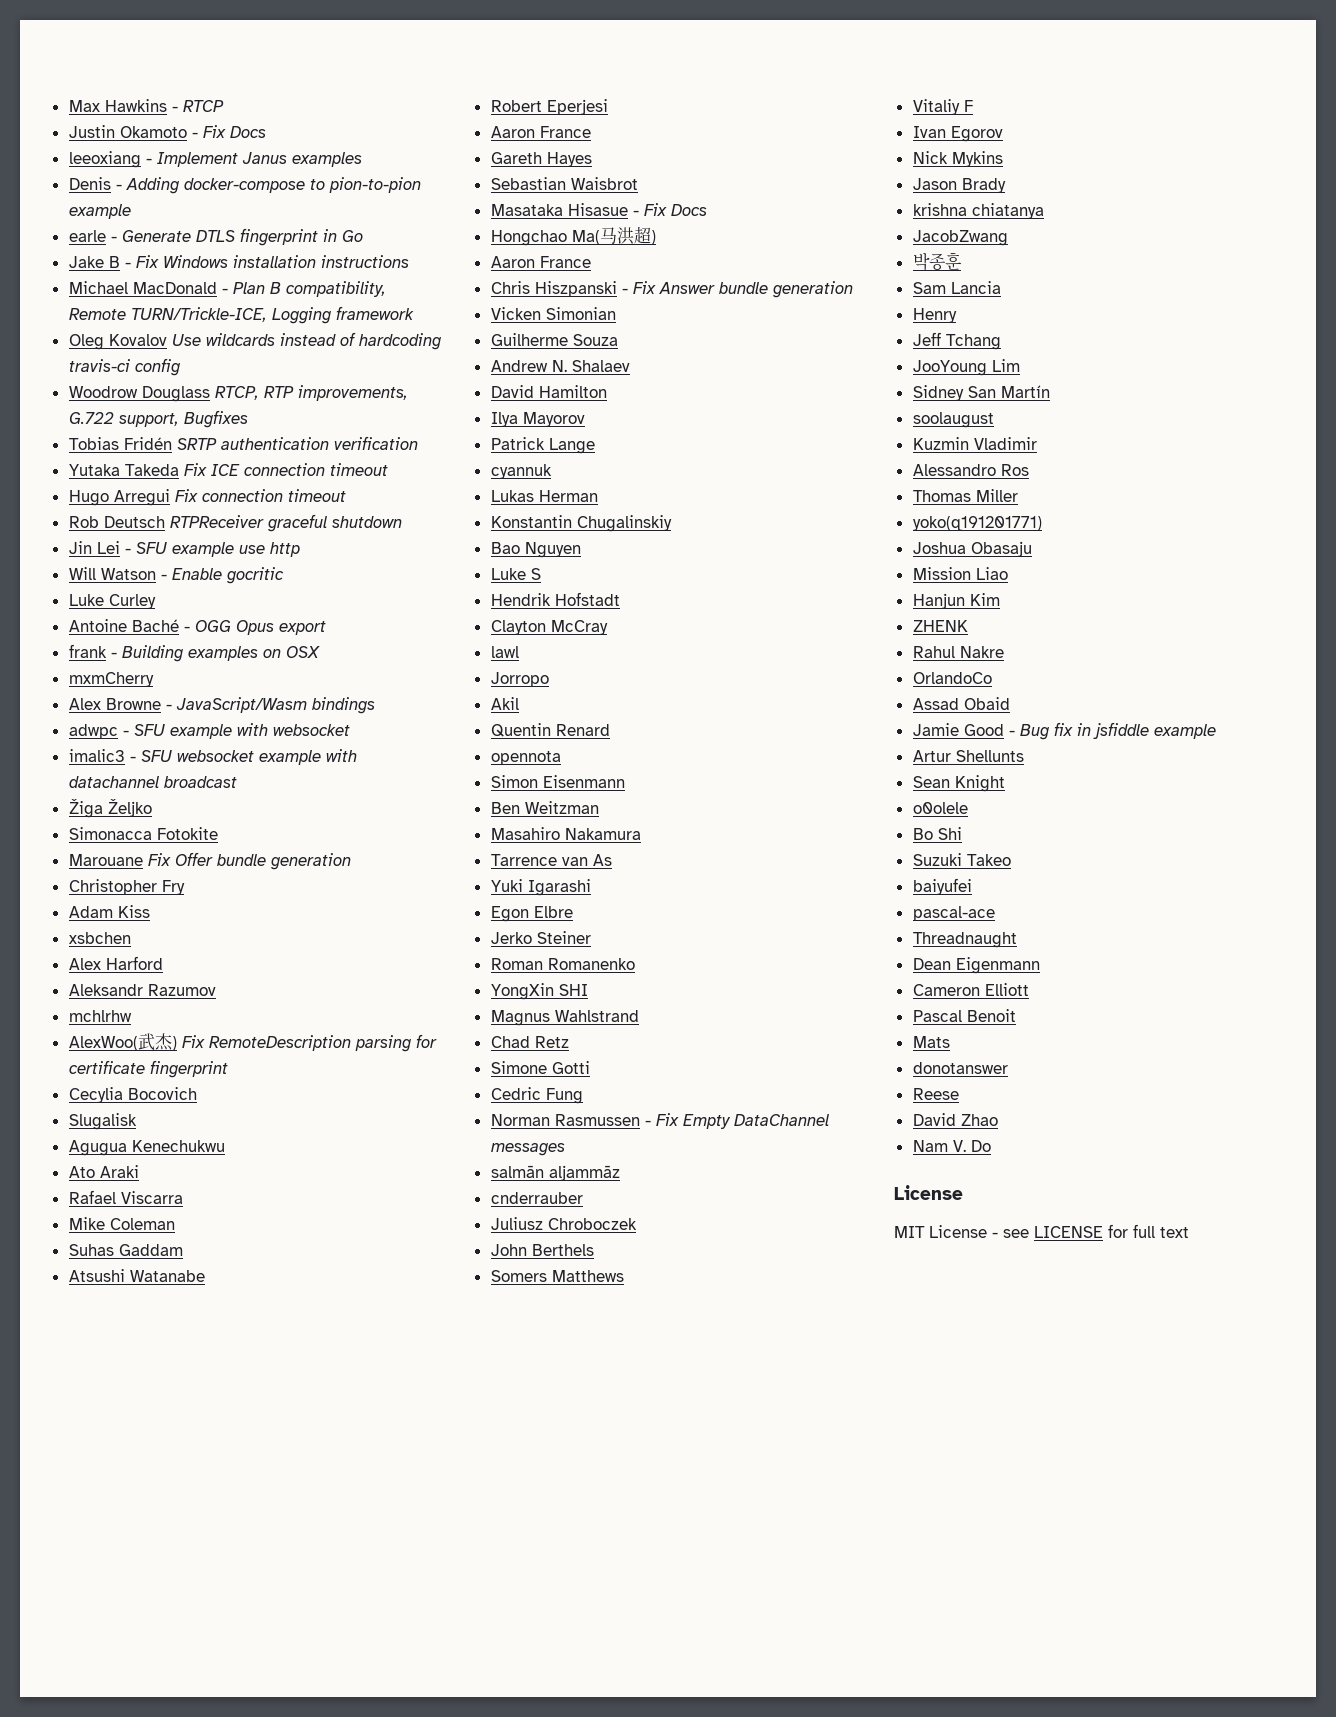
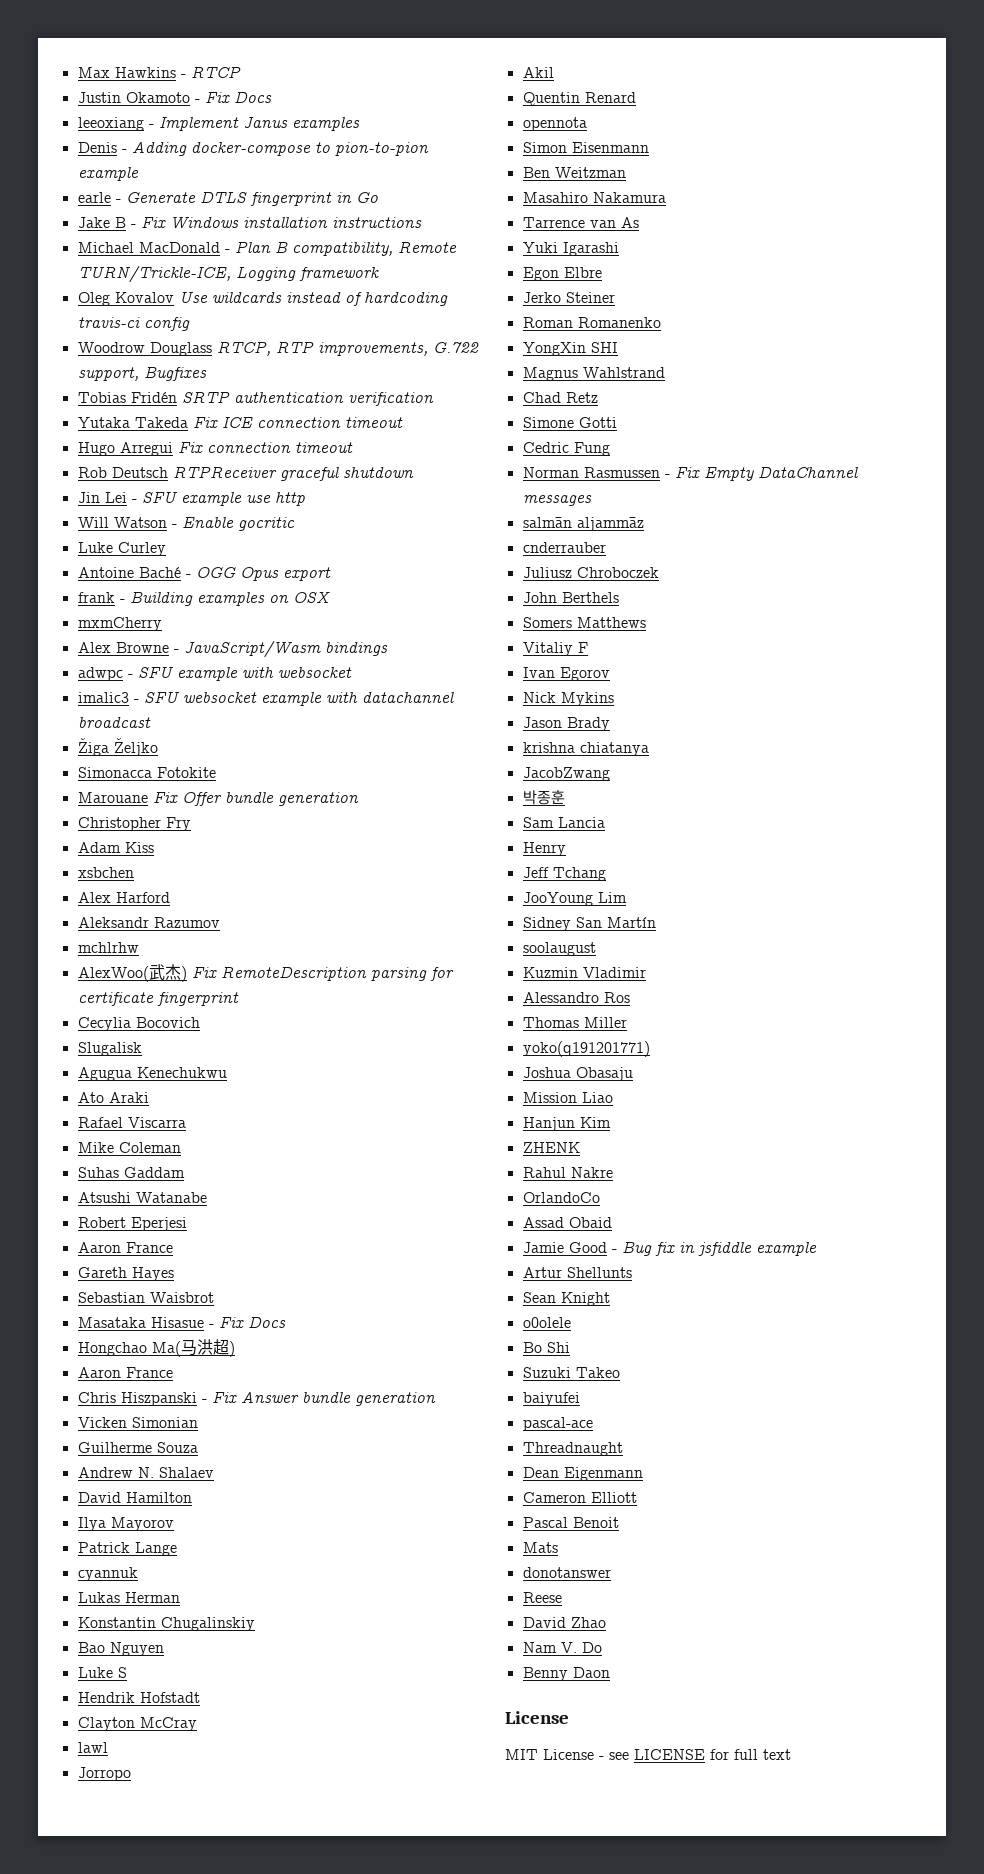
(991, 1146) none -> [522,1667,610,1681] // Benny Daon

